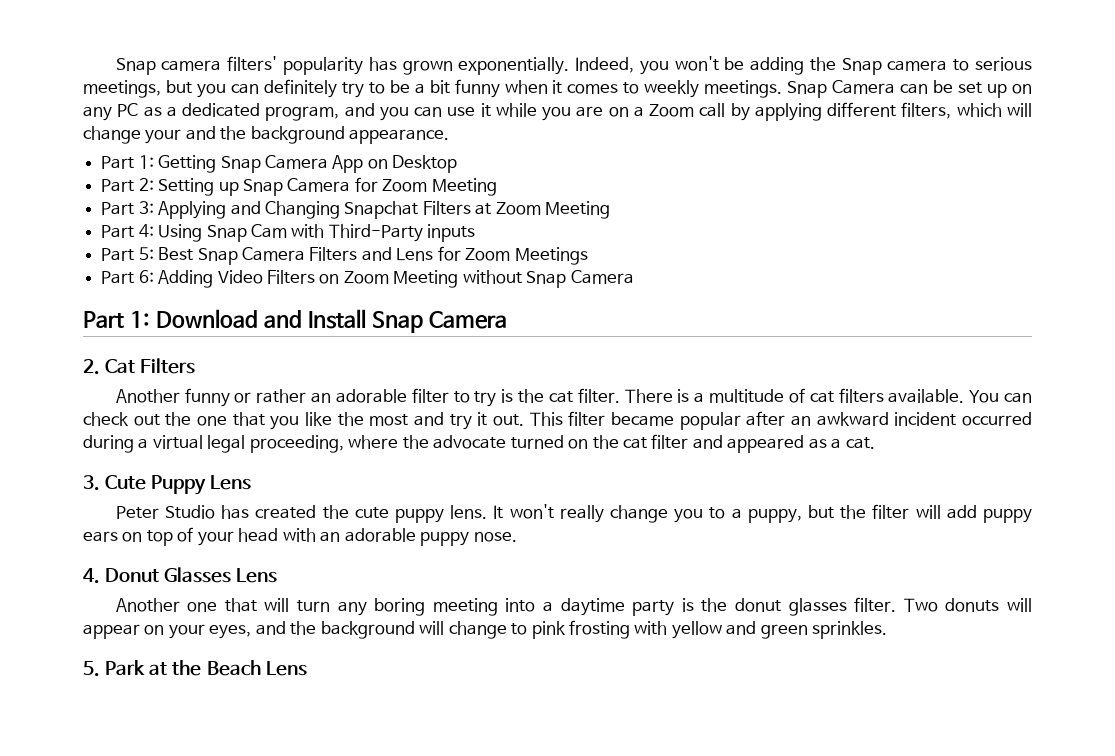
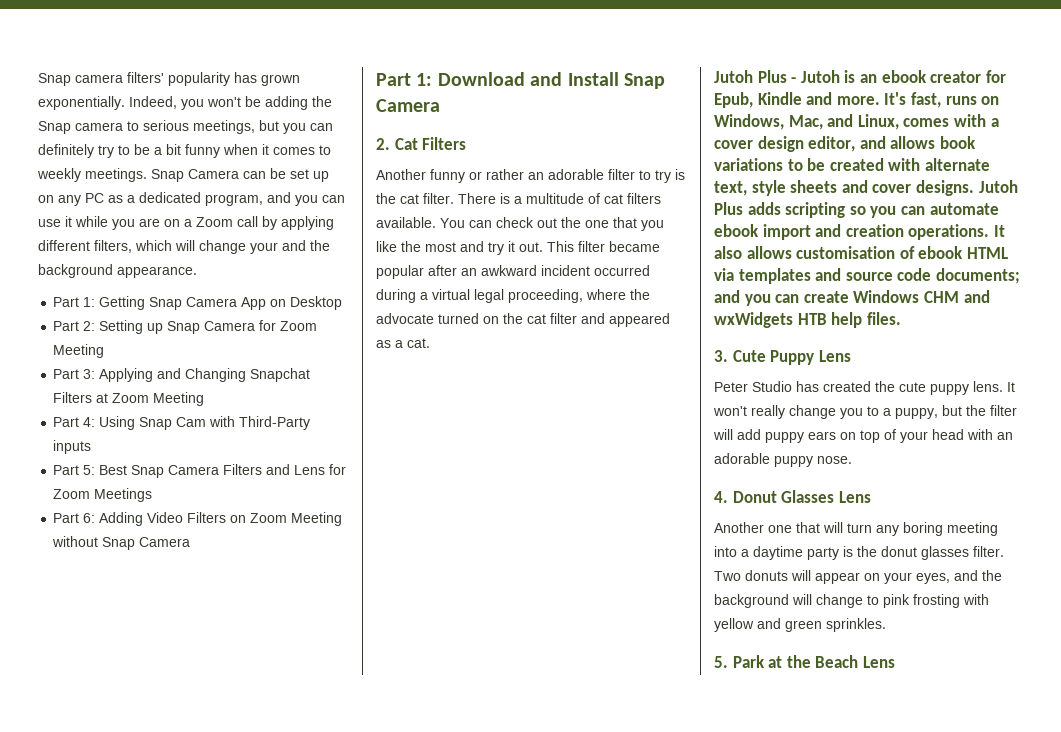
(875, 443) none -> [714,70,1006,83] [714,92,1000,108] [714,114,999,130] [714,136,976,152] [714,158,990,171] [714,180,1018,196] [714,202,999,218] [714,224,1005,240] [714,246,1008,259] [714,268,1020,284] [714,290,990,306] [714,312,901,328] // Jutoh Plus - Jutoh is an ebook creator for Epub, Kindle and more. It's fast, runs on Windows, Mac, and Linux, comes with a cover design editor, and allows book variations to be created with alternate text, style sheets and cover designs. Jutoh Plus adds scripting so you can automate ebook import and creation operations. It also allows customisation of ebook HTML via templates and source code documents; and you can create Windows CHM and wxWidgets HTB help files.

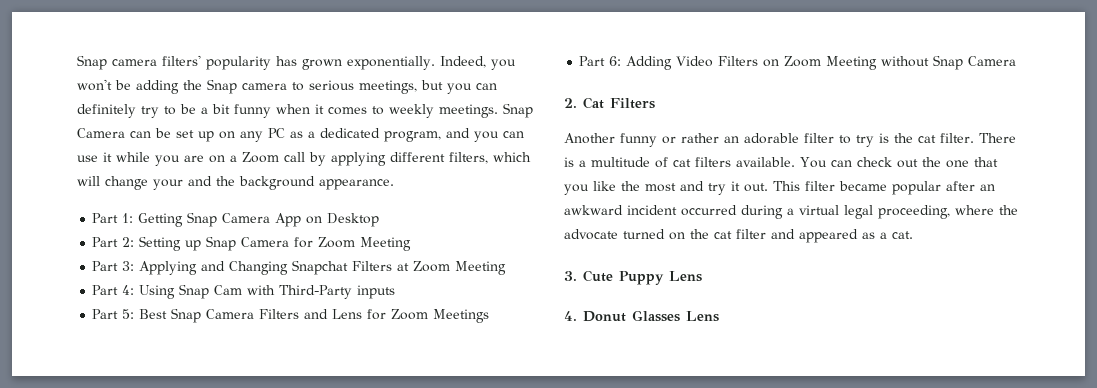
[376,72,665,89] [376,99,440,112] // Part 1: Download and Install Snap Camera -> (1017, 61) none
[714,70,1006,83] [714,92,1000,108] [714,114,999,130] [714,136,976,152] [714,158,990,171] [714,180,1018,196] [714,202,999,218] [714,224,1005,240] [714,246,1008,259] [714,268,1020,284] [714,290,990,306] [714,312,901,328] [714,350,851,365] [714,381,1015,395] [713,405,1017,419] [713,429,1013,443] [714,453,852,467] [714,490,871,503] [714,522,998,536] [714,546,1004,560] [714,570,1002,584] [714,594,989,608] [714,618,886,632] [714,655,859,668] Jutoh Plus - Jutoh is an ebook creator for Epub, Kindle and more. It's fast, runs on Windows, Mac, and Linux, comes with a cover design editor, and allows book variations to be created with alternate text, style sheets and cover designs. Jutoh Plus adds scripting so you can automate ebook import and creation operations. It also allows customisation of ebook HTML via templates and source code documents; and you can create Windows CHM and wxWidgets HTB help files. // 3. Cute Puppy Lens // Peter Studio has created the cute puppy lens. It won't really change you to a puppy, but the filter will add puppy ears on top of your head with an adorable puppy nose. // 4. Donut Glasses Lens // Another one that will turn any boring meeting into a daytime party is the donut glasses filter. Two donuts will appear on your eyes, and the background will change to pink frosting with yellow and green sprinkles. // 5. Park at the Beach -> [564,270,702,285] [564,310,680,322] 3. Cute Puppy Lens // 4. Donut Glasses

